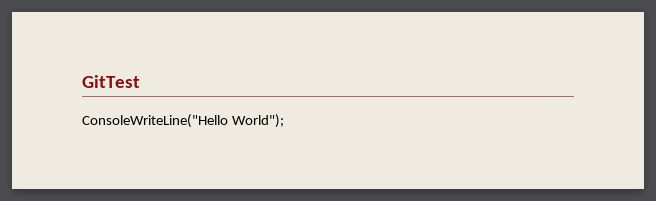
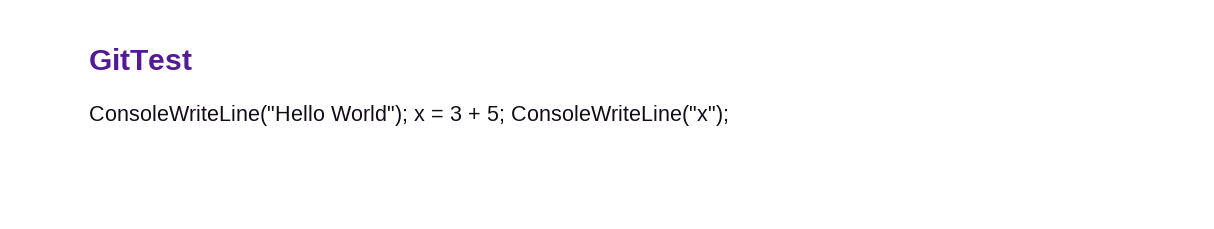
(284, 121) none -> [414,105,729,126] x = 3 + 5; ConsoleWriteLine("x");

